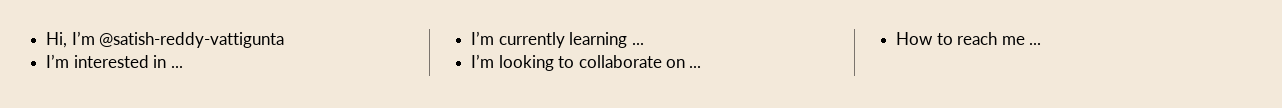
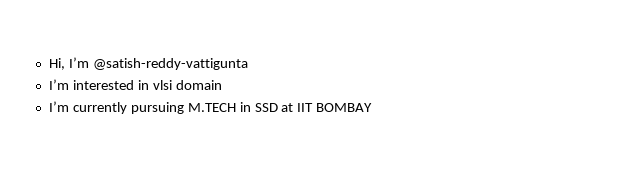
[170,66,183,68] ... -> [152,80,222,90] vlsi domain
[569,32,644,48] [471,54,702,71] [896,32,1041,45] learning ... // I’m looking to collaborate on ... // How to reach me ... -> [130,102,373,114] pursuing M.TECH in SSD at IIT BOMBAY

